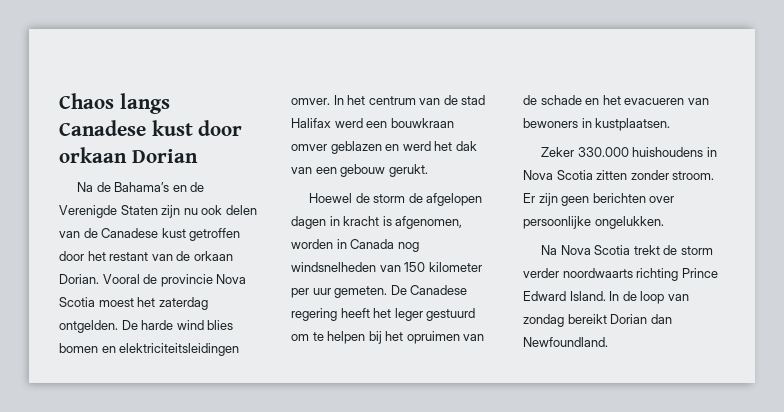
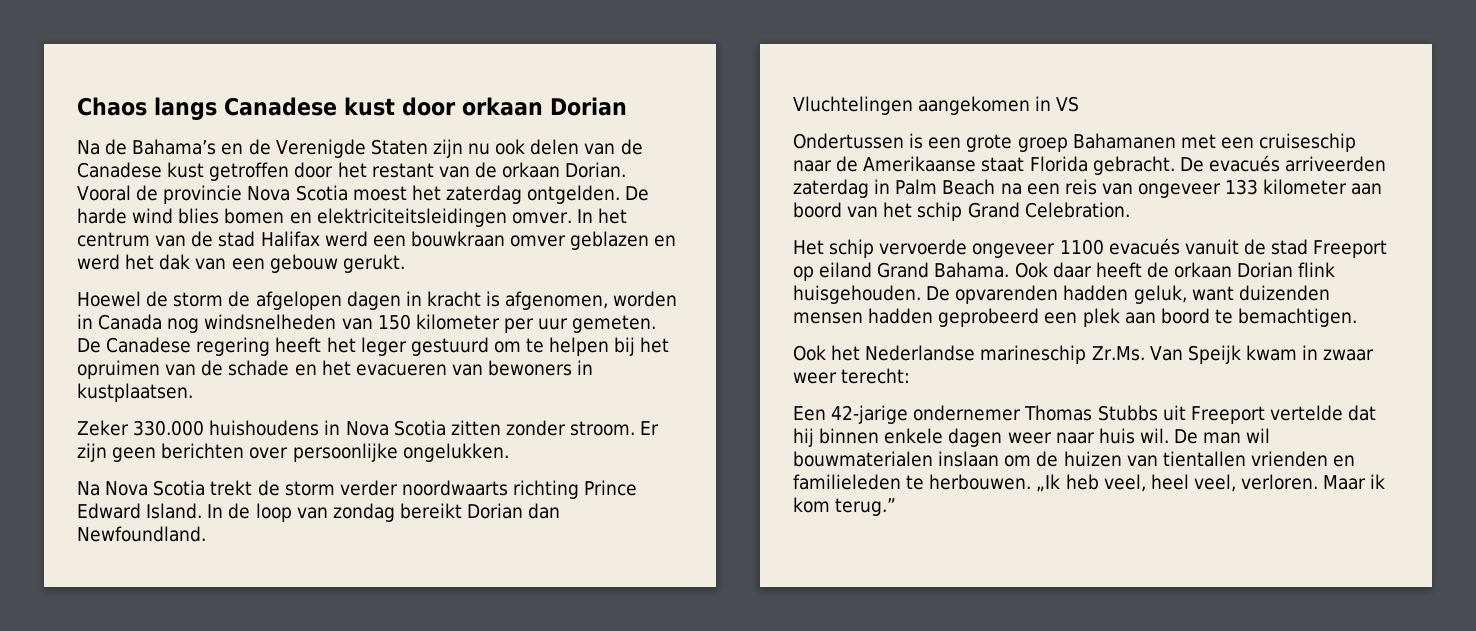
(608, 342) none -> [793,96,1080,115] [793,133,1357,152] [793,155,1387,175] [793,179,1383,198] [793,202,1130,221] [793,238,1388,258] [793,262,1336,281] [793,285,1330,304] [793,308,1358,327] [793,345,1375,364] [793,368,911,384] [793,405,1377,424] [793,428,1271,447] [793,451,1356,467] [793,474,1386,492] [793,497,897,516] // Vluchtelingen aangekomen in VS // Ondertussen is een grote groep Bahamanen met een cruiseschip naar de Amerikaanse staat Florida gebracht. De evacués arriveerden zaterdag in Palm Beach na een reis van ongeveer 133 kilometer aan boord van het schip Grand Celebration. // Het schip vervoerde ongeveer 1100 evacués vanuit de stad Freeport op eiland Grand Bahama. Ook daar heeft de orkaan Dorian flink huisgehouden. De opvarenden hadden geluk, want duizenden mensen hadden geprobeerd een plek aan boord te bemachtigen. // Ook het Nederlandse marineschip Zr.Ms. Van Speijk kwam in zwaar weer terecht: // Een 42-jarige ondernemer Thomas Stubbs uit Freeport vertelde dat hij binnen enkele dagen weer naar huis wil. De man wil bouwmaterialen inslaan om de huizen van tientallen vrienden en familieleden te herbouwen. „Ik heb veel, heel veel, verloren. Maar ik kom terug.”

